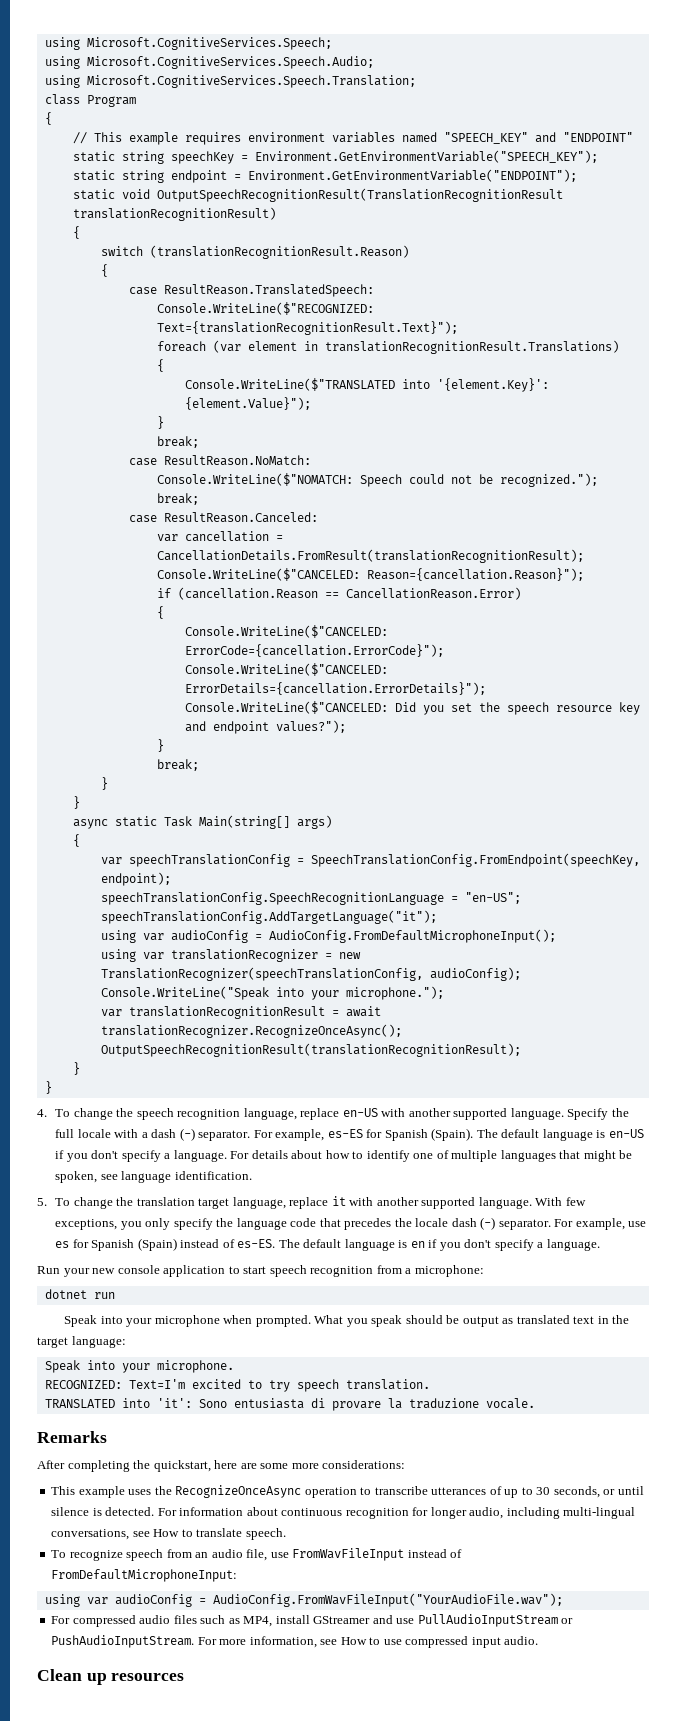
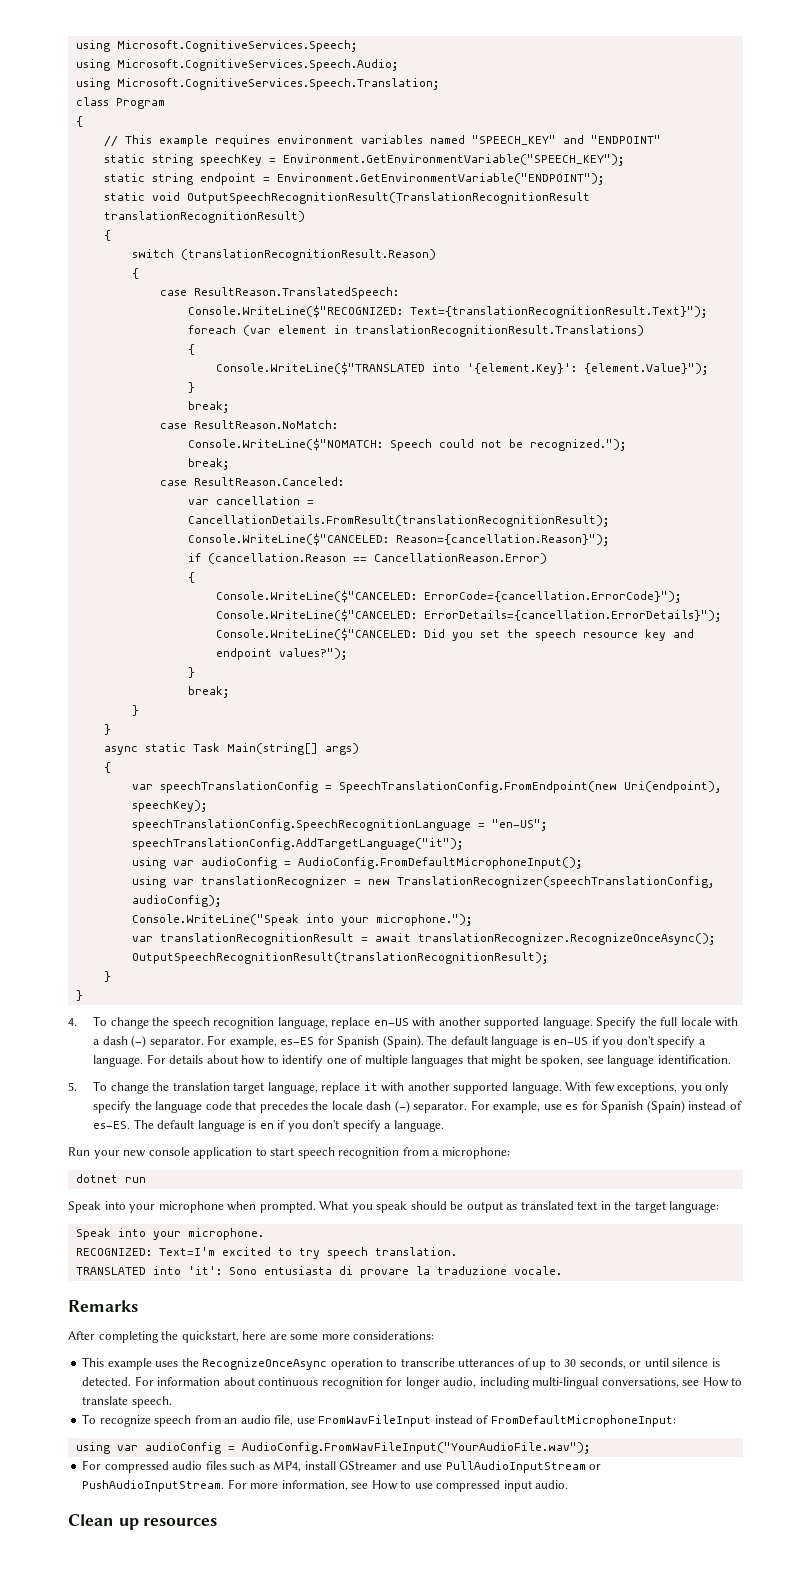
[310,853,640,867] [100,872,171,886] SpeechTranslationConfig.FromEndpoint(speechKey, endpoint); -> [338,781,721,793] [131,800,207,812] SpeechTranslationConfig.FromEndpoint(new Uri(endpoint), speechKey);

